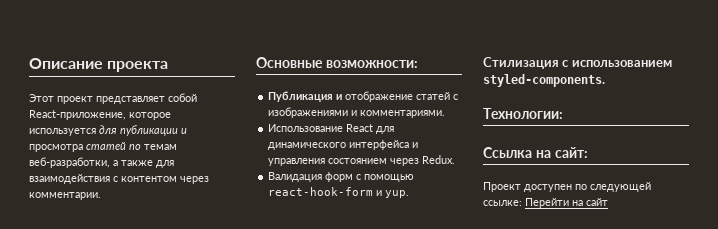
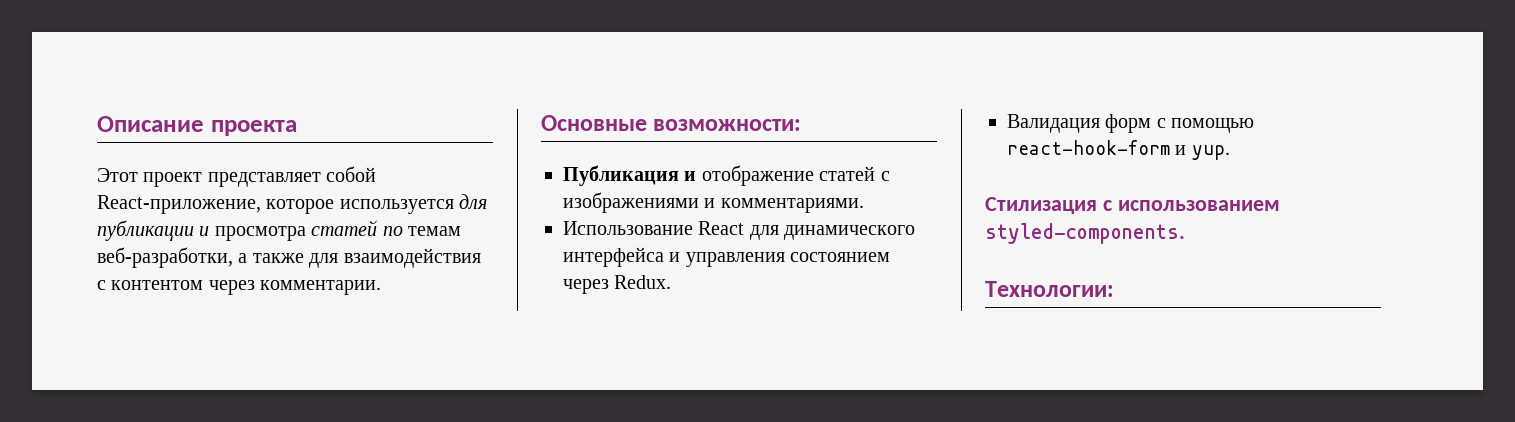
[483,147,588,158] [483,182,651,192] [483,198,608,208] // Ссылка на сайт: // Проект доступен по следующей ссылке: Перейти на сайт -> (1114, 289) none

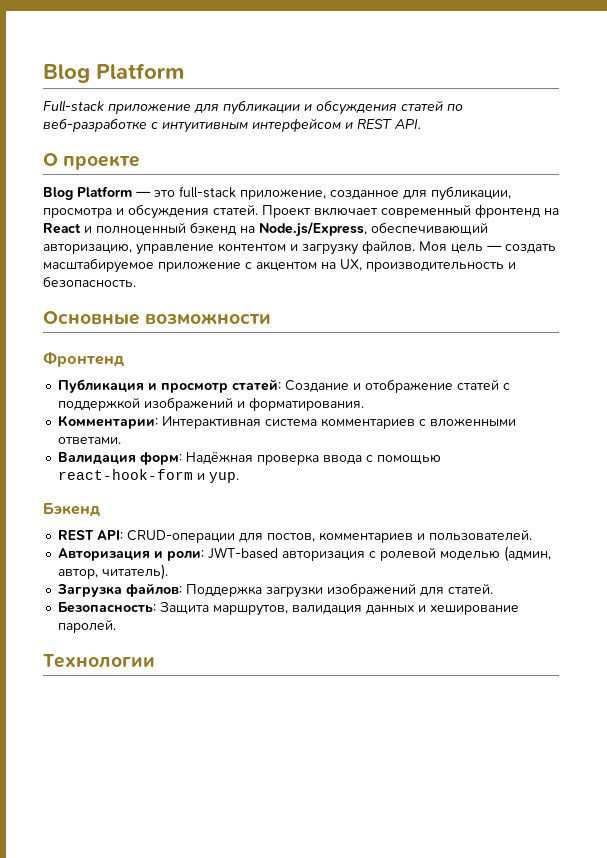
[97,116,297,136] [97,166,377,187] [97,195,454,214] Описание проекта // Этот проект представляет собой React-приложение, которое используется -> [43,63,184,83] [43,100,191,114] Blog Platform // Full-stack приложение
[214,226,306,241] просмотра -> [316,100,397,115] обсуждения
[408,226,461,236] [97,247,481,268] [97,280,382,295] темам веб-разработки, а также для взаимодействия с контентом через комментарии. -> [43,118,421,133] [43,153,141,170] [43,186,511,201] [43,204,559,219] [43,222,488,237] [43,240,556,255] [43,258,516,273] [43,276,136,287] веб-разработке с интуитивным интерфейсом и REST API. // О проекте // Blog Platform — это full-stack приложение, созданное для публикации, просмотра и обсуждения статей. Проект включает современный фронтенд на React и полноценный бэкенд на Node.js/Express, обеспечивающий авторизацию, управление контентом и загрузку файлов. Моя цель — создать масштабируемое приложение с акцентом на UX, производительность и безопасность.
[653,119,802,131] возможности: -> [145,313,272,325] [43,351,124,367] возможности // Фронтенд
[701,165,890,186] [563,192,864,213] [563,221,916,240] [563,247,891,267] [563,275,672,294] [1007,114,1152,133] отображение статей с изображениями и комментариями. // Использование React для динамического интерфейса и управления состоянием через Redux. // Валидация форм -> [161,379,511,393] [58,397,365,411] [58,415,517,429] [58,437,122,444] [58,452,363,465] просмотр статей: Создание и отображение статей с поддержкой изображений и форматирования. // Комментарии: Интерактивная система комментариев с вложенными ответами. // Валидация форм: Надёжная проверка ввода
[985,197,1280,214] [985,223,1185,244] [985,281,1114,297] Стилизация с использованием styled-components. // Технологии: -> [43,503,100,517] [58,529,533,543] [58,546,552,562] [58,564,169,580] [57,583,494,598] [58,601,520,616] [58,619,117,633] [43,654,155,668] Бэкенд // REST API: CRUD-операции для постов, комментариев и пользователей. // Авторизация и роли: JWT-based авторизация с ролевой моделью (админ, автор, читатель). // Загрузка файлов: Поддержка загрузки изображений для статей. // Безопасность: Защита маршрутов, валидация данных и хеширование паролей. // Технологии

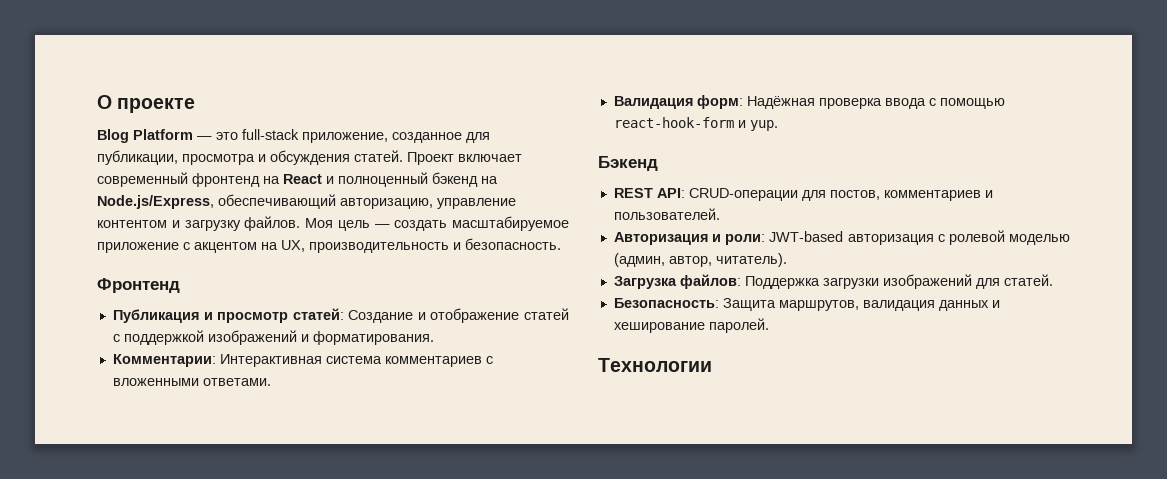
[43,63,184,83] [43,100,463,115] [43,118,421,133] Blog Platform // Full-stack приложение для публикации и обсуждения статей по веб-разработке с интуитивным интерфейсом и REST API. // -> (97, 102) none
[43,311,272,325] // Основные возможности -> (561, 244) none

